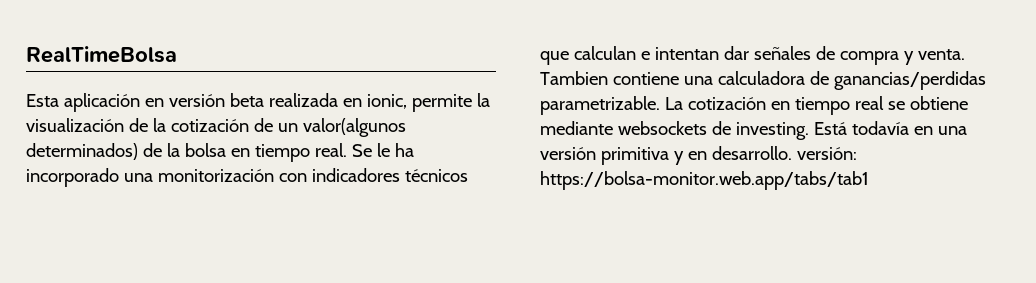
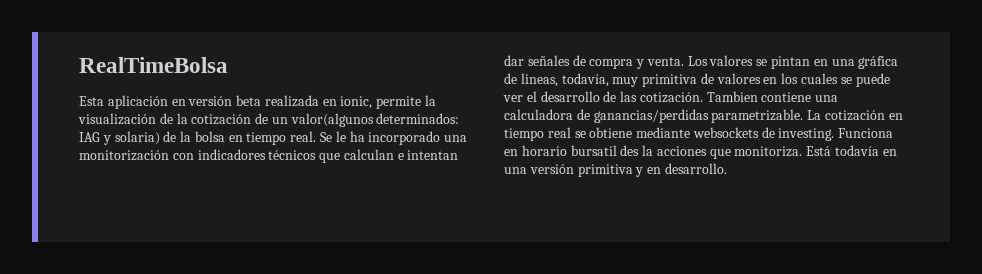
[26,143,138,160] determinados) -> [376,113,460,124] [79,131,160,145] determinados: IAG y solaria)
(965, 54) none -> [687,55,899,69] [504,73,890,87] [503,91,703,103] Los valores se pintan en una gráfica de lineas, todavía, muy primitiva de valores en los cuales se puede ver el desarrollo de las cotización.
(809, 131) none -> [838,128,894,138] [504,145,803,159] Funciona en horario bursatil des la acciones que monitoriza.
[796,147,857,160] [540,171,869,190] versión: https://bolsa-monitor.web.app/tabs/tab1 -> (727, 168) none

